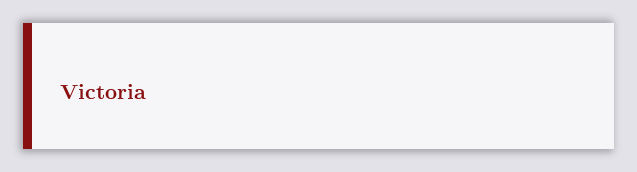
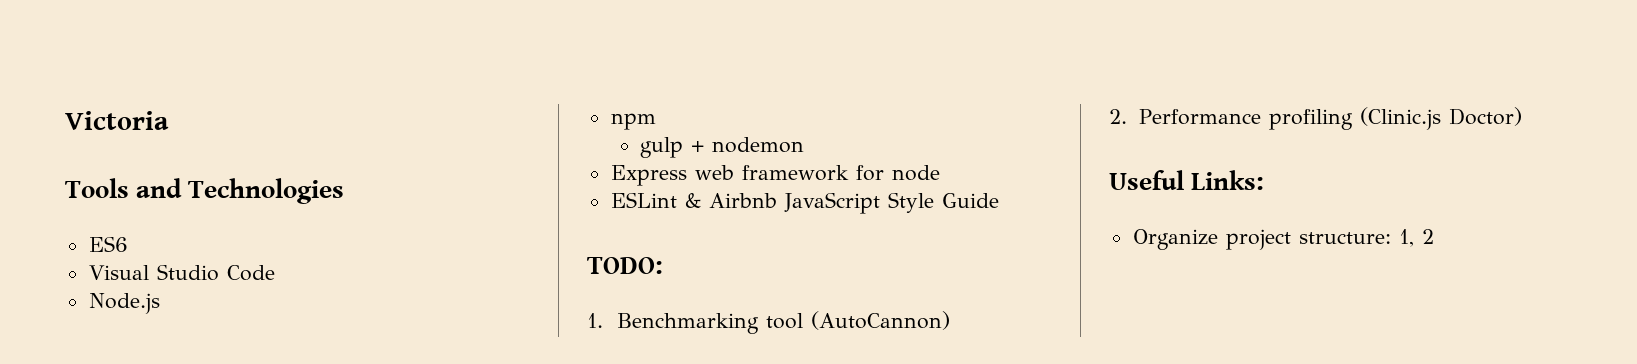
(146, 91) none -> [65,178,345,204] [88,236,128,252] [88,264,275,281] [88,293,160,314] [610,113,656,130] [640,137,805,158] [610,165,940,186] [610,192,999,214] [587,257,663,274] [587,311,950,334] [1109,107,1522,130] [1109,170,1265,190] [1132,229,1434,250] // Tools and Technologies // ES6 // Visual Studio Code // Node.js // npm // gulp + nodemon // Express web framework for node // ESLint & Airbnb JavaScript Style Guide // TODO: // 1. Benchmarking tool (AutoCannon) // 2. Performance profiling (Clinic.js Doctor) // Useful Links: // Organize project structure: 1, 2

